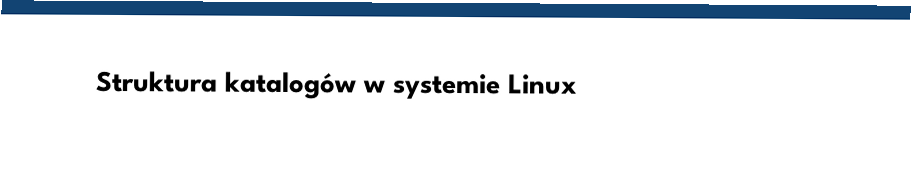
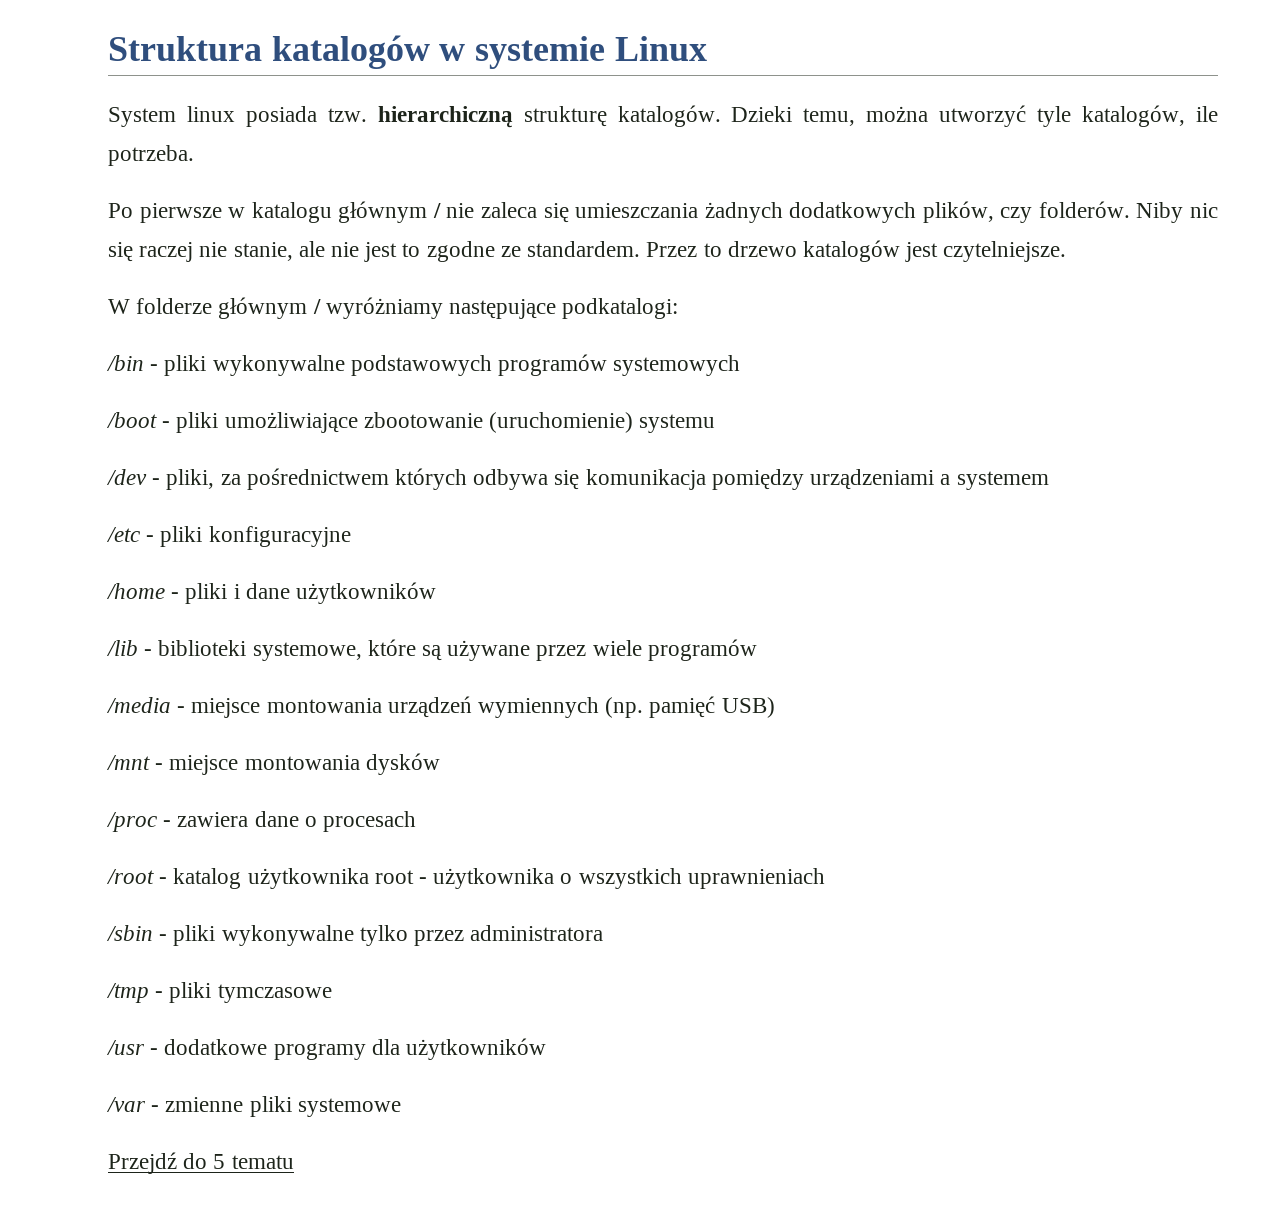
(577, 84) none -> [108,105,1218,128] [108,145,194,166] [108,201,1218,223] [108,240,1067,262] [108,297,679,319] [106,354,741,376] [106,412,716,433] [106,468,1049,490] [106,526,351,547] [106,582,437,604] [106,639,757,661] [106,696,775,718] [106,753,440,775] [106,811,417,832] [106,868,825,889] [106,925,604,946] [106,982,332,1003] [106,1038,547,1060] [106,1096,401,1117] [108,1152,294,1174] // System linux posiada tzw. hierarchiczną strukturę katalogów. Dzieki temu, można utworzyć tyle katalogów, ile potrzeba. // Po pierwsze w katalogu głównym / nie zaleca się umieszczania żadnych dodatkowych plików, czy folderów. Niby nic się raczej nie stanie, ale nie jest to zgodne ze standardem. Przez to drzewo katalogów jest czytelniejsze. // W folderze głównym / wyróżniamy następujące podkatalogi: // /bin - pliki wykonywalne podstawowych programów systemowych // /boot - pliki umożliwiające zbootowanie (uruchomienie) systemu // /dev - pliki, za pośrednictwem których odbywa się komunikacja pomiędzy urządzeniami a systemem // /etc - pliki konfiguracyjne // /home - pliki i dane użytkowników // /lib - biblioteki systemowe, które są używane przez wiele programów // /media - miejsce montowania urządzeń wymiennych (np. pamięć USB) // /mnt - miejsce montowania dysków // /proc - zawiera dane o procesach // /root - katalog użytkownika root - użytkownika o wszystkich uprawnieniach // /sbin - pliki wykonywalne tylko przez administratora // /tmp - pliki tymczasowe // /usr - dodatkowe programy dla użytkowników // /var - zmienne pliki systemowe // Przejdź do 5 tematu

